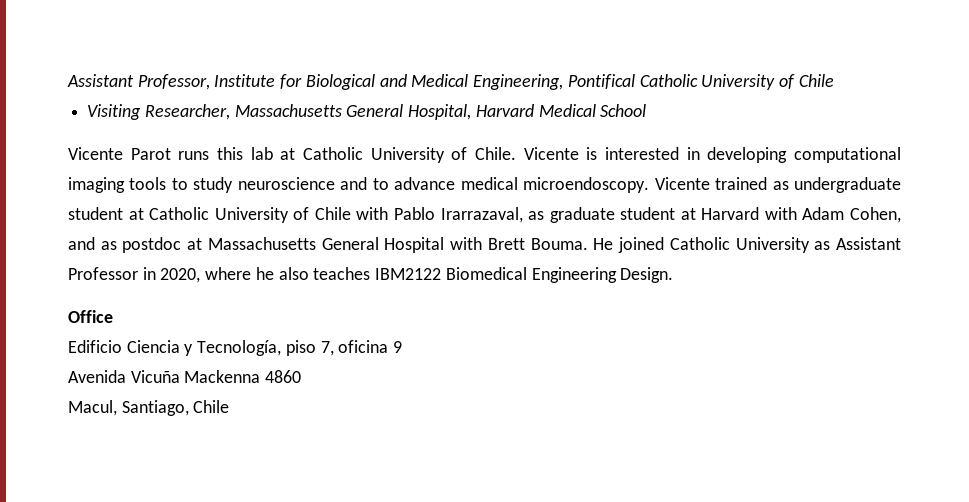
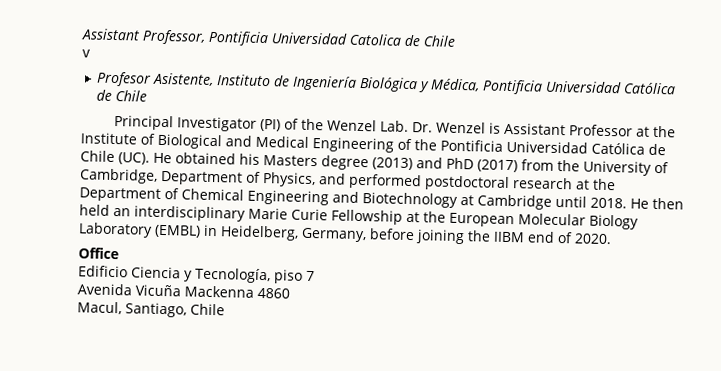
[214,74,834,90] [87,104,647,120] [68,147,901,163] [68,177,901,193] [68,207,901,223] [68,237,902,253] [68,267,674,283] Institute for Biological and Medical Engineering, Pontifical Catholic University of Chile // Visiting Researcher, Massachusetts General Hospital, Harvard Medical School // Vicente Parot runs this lab at Catholic University of Chile. Vicente is interested in developing computational imaging tools to study neuroscience and to advance medical microendoscopy. Vicente trained as undergraduate student at Catholic University of Chile with Pablo Irarrazaval, as graduate student at Harvard with Adam Cohen, and as postdoc at Massachusetts General Hospital with Brett Bouma. He joined Catholic University as Assistant Professor in 2020, where he also teaches IBM2122 Biomedical Engineering Design. -> [208,30,456,47] [82,49,91,58] [96,71,677,95] [96,89,148,102] [114,115,677,138] [80,132,666,156] [80,150,669,176] [80,168,616,192] [79,187,684,210] [79,204,639,230] [78,222,612,245] Pontificia Universidad Catolica de Chile // v // Profesor Asistente, Instituto de Ingeniería Biológica y Médica, Pontificia Universidad Católica de Chile // Principal Investigator (PI) of the Wenzel Lab. Dr. Wenzel is Assistant Professor at the Institute of Biological and Medical Engineering of the Pontificia Universidad Católica de Chile (UC). He obtained his Masters degree (2013) and PhD (2017) from the University of Cambridge, Department of Physics, and performed postdoctoral research at the Department of Chemical Engineering and Biotechnology at Cambridge until 2018. He then held an interdisciplinary Marie Curie Fellowship at the European Molecular Biology Laboratory (EMBL) in Heidelberg, Germany, before joining the IIBM end of 2020.
[320,340,403,356] 7, oficina 9 -> [305,270,315,282] 7

